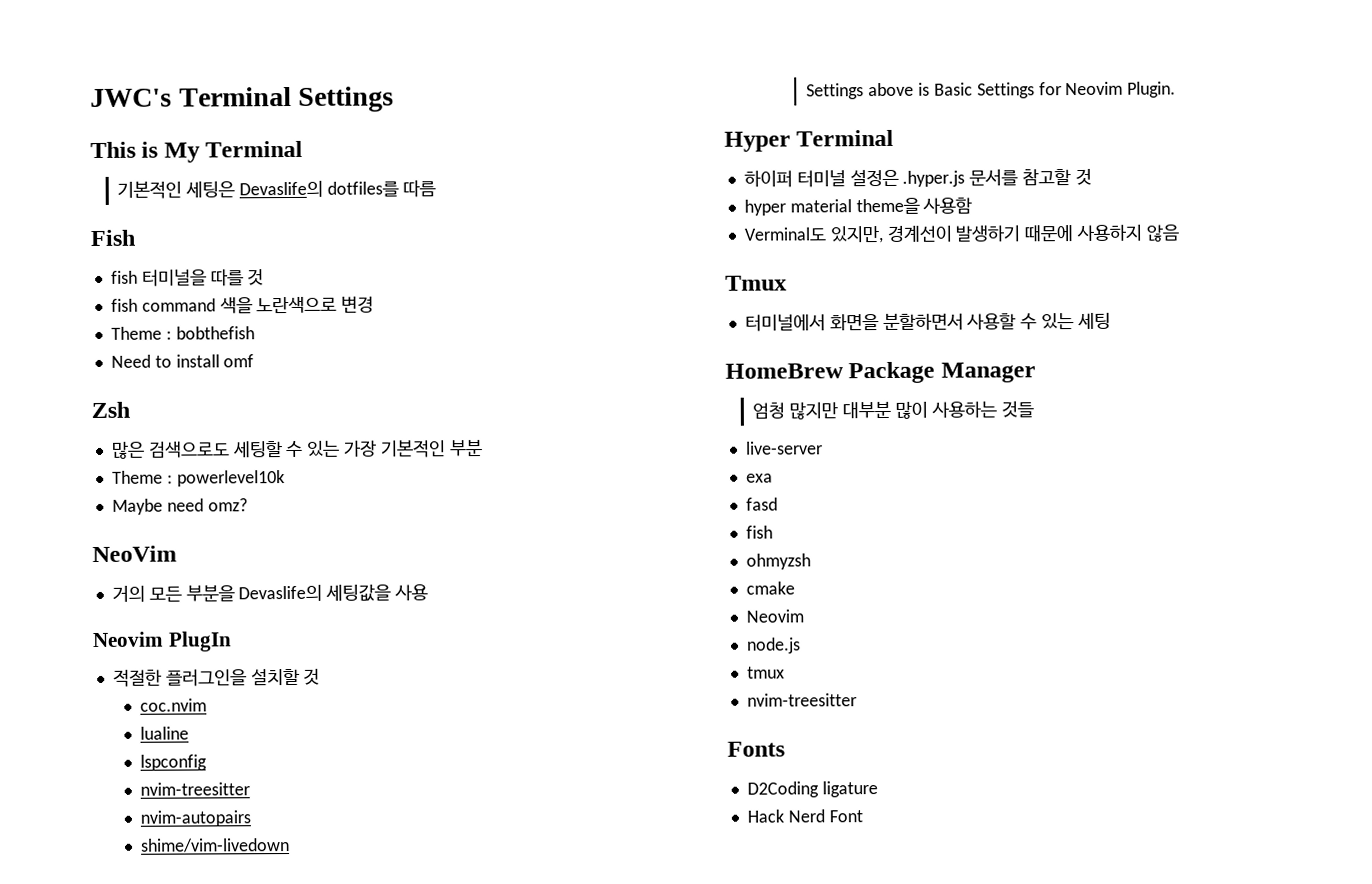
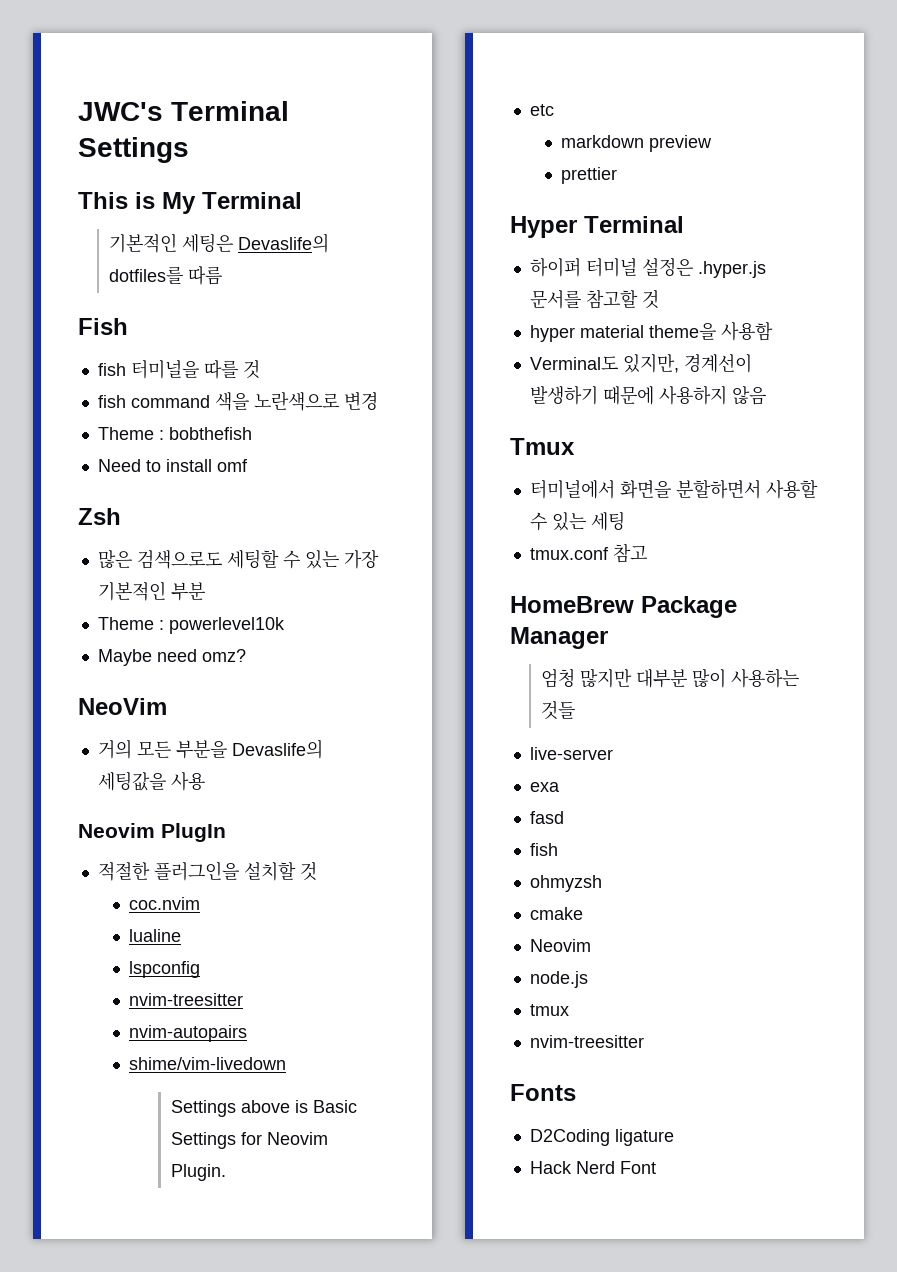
(1177, 89) none -> [529,104,554,116] [561,135,713,152] [561,167,618,184] // etc // markdown preview // prettier
(1111, 321) none -> [529,543,647,563] // tmux.conf 참고

